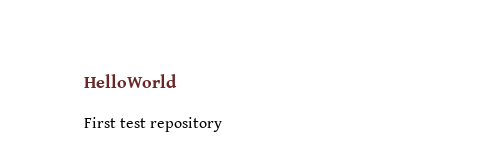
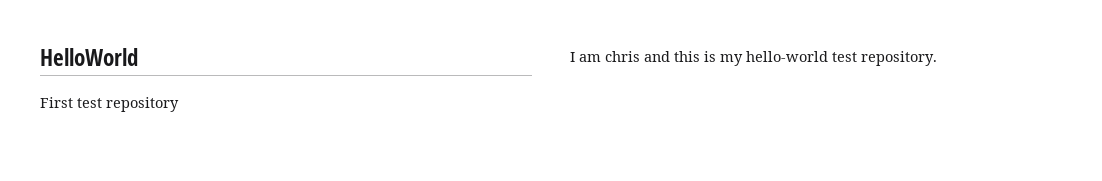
(223, 124) none -> [570,51,937,66] // I am chris and this is my hello-world test repository.

